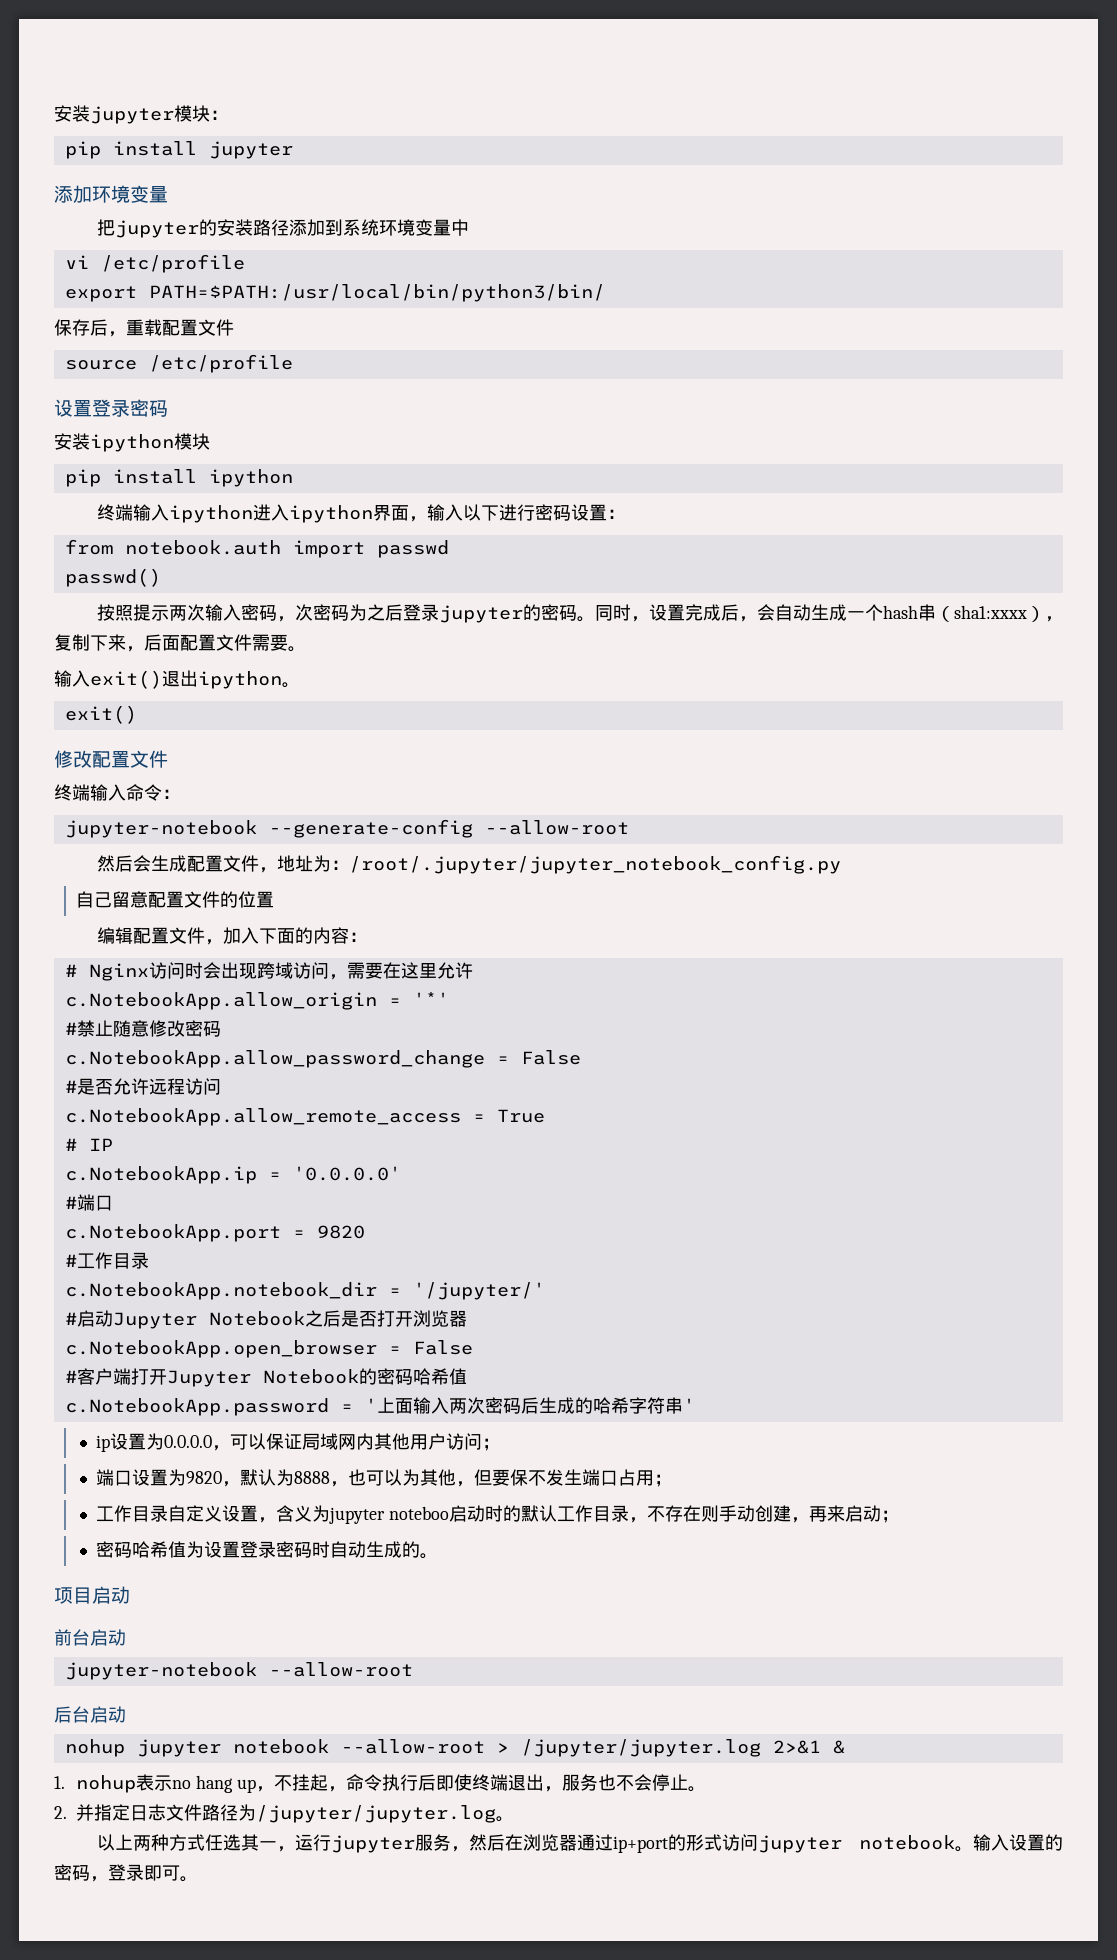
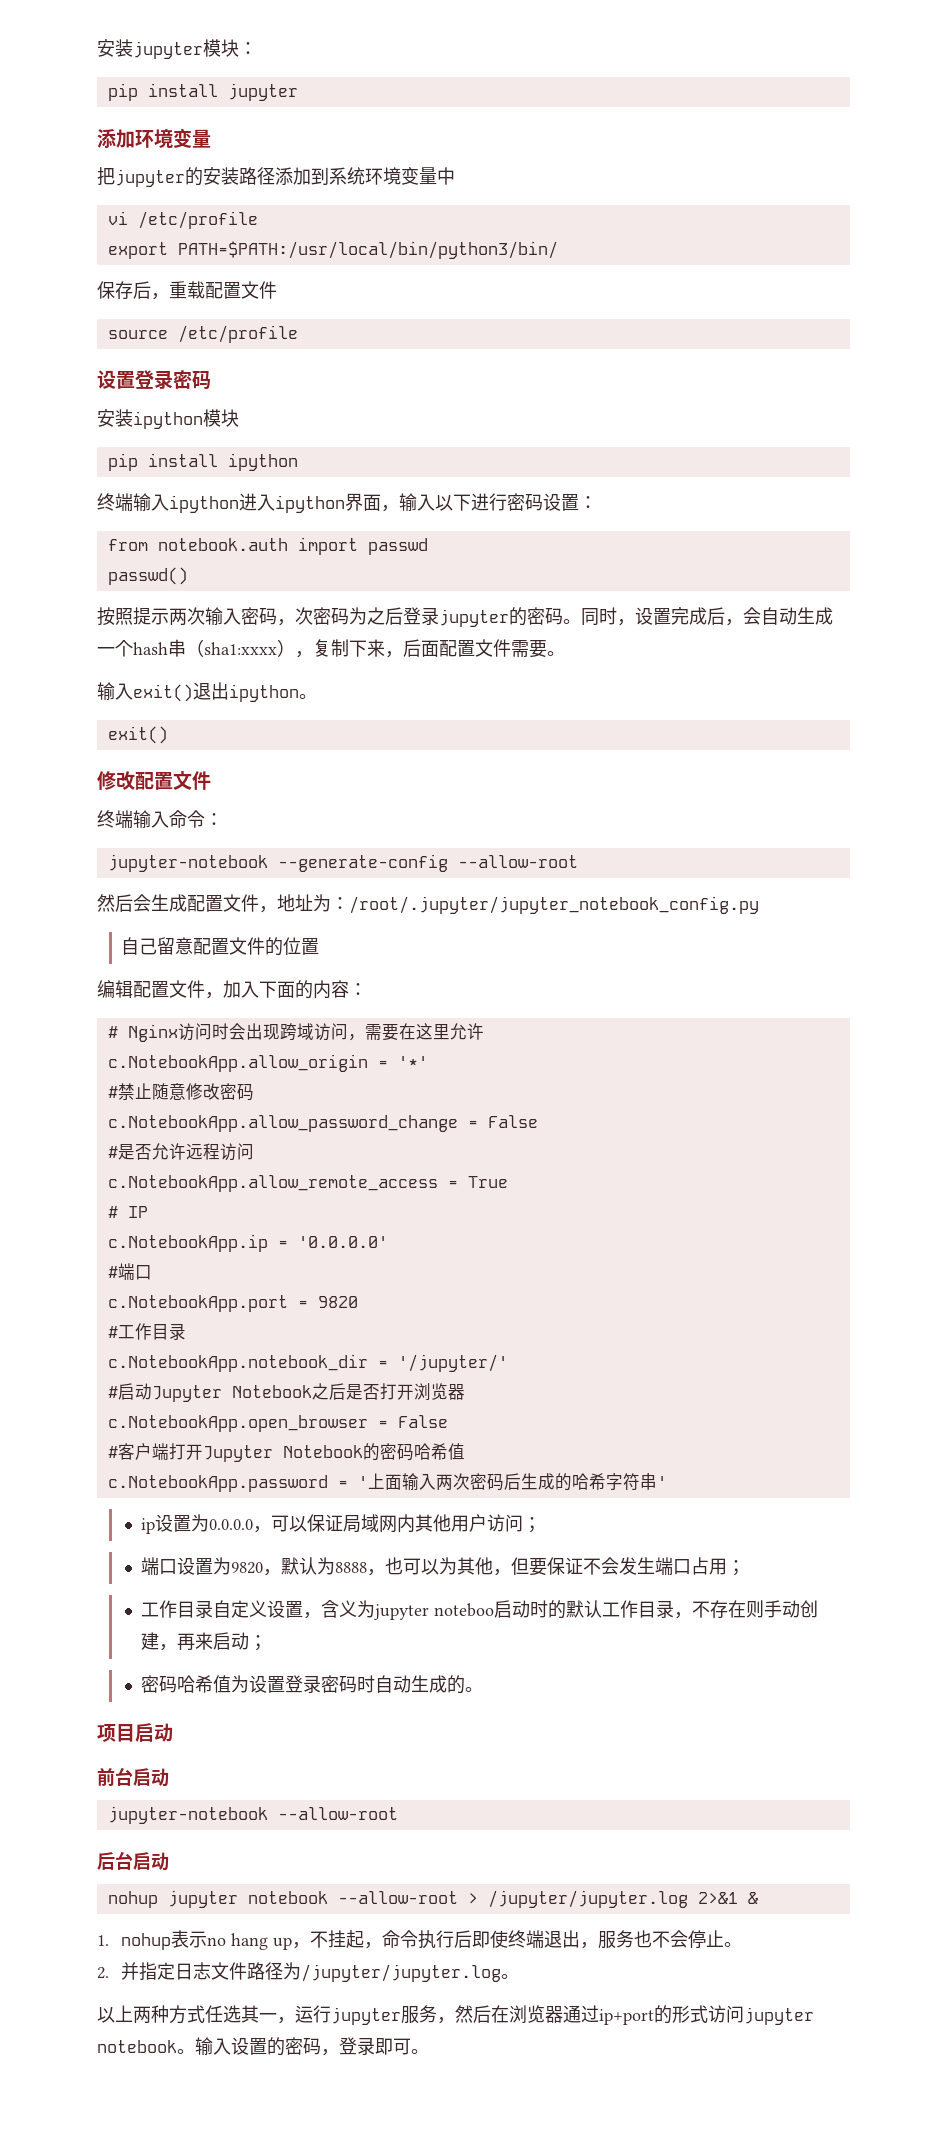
[528,1470,547,1486] 不 -> [565,1557,620,1575] 证不会

